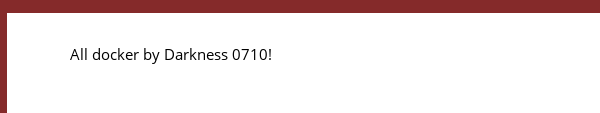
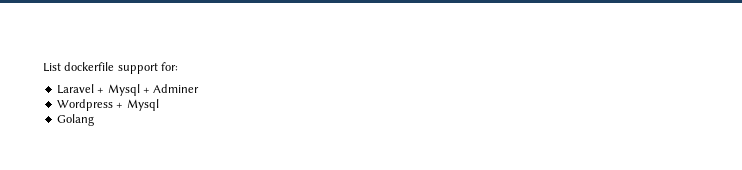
[70,48,273,64] All docker by Darkness 0710! -> [43,62,179,74] [56,84,200,96] [56,99,159,111] [56,114,94,126] List dockerfile support for: // Laravel + Mysql + Adminer // Wordpress + Mysql // Golang

